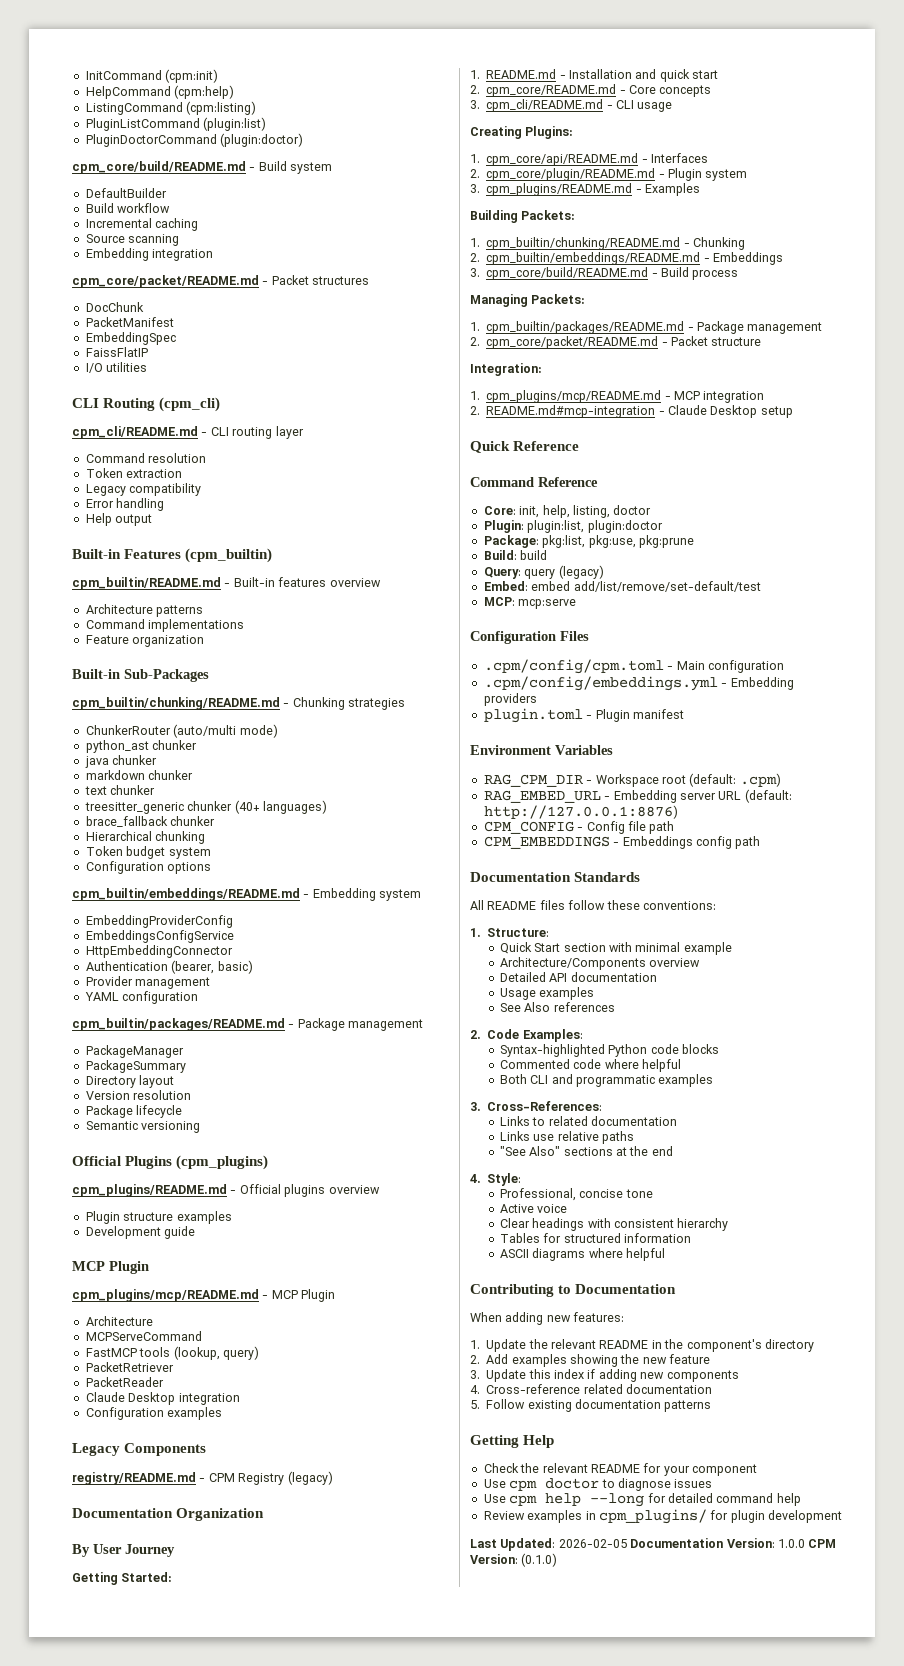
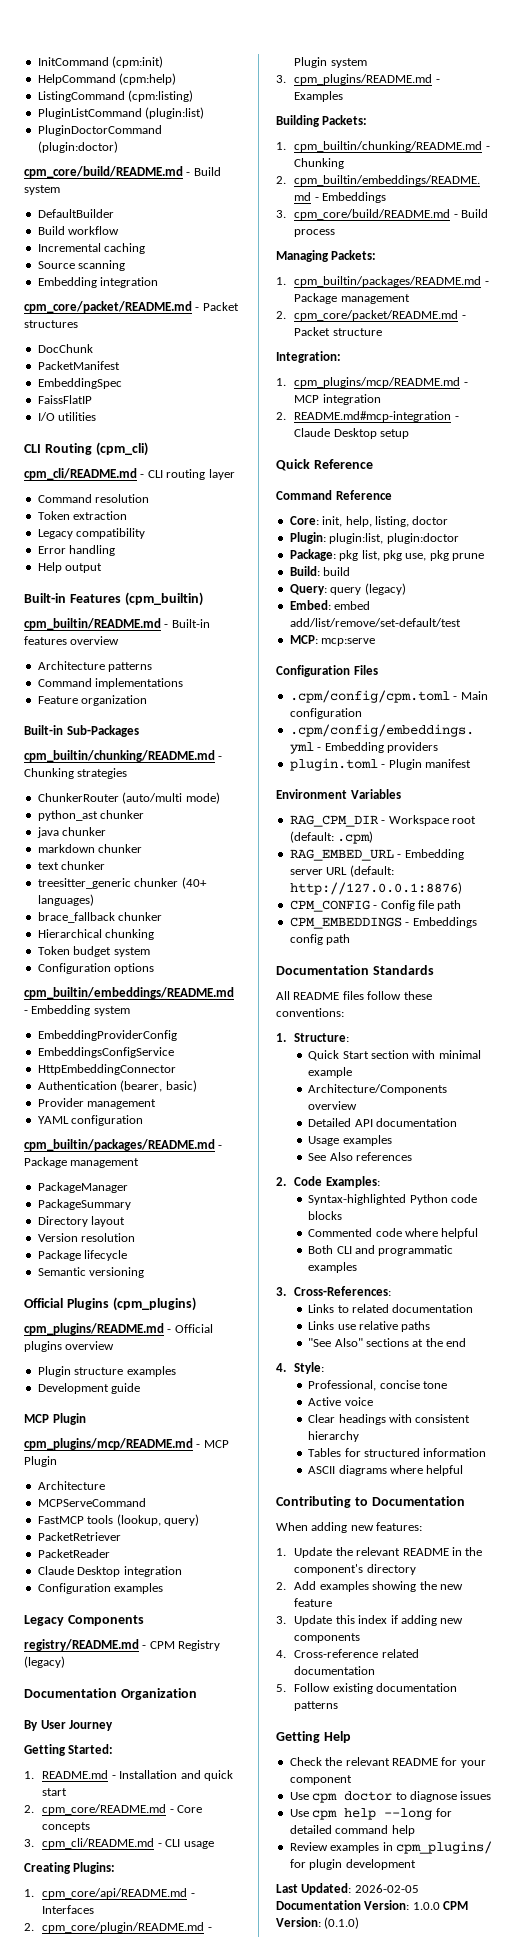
[542,535,694,548] pkg:list, pkg:use, pkg:prune -> [339,550,484,561] pkg list, pkg use, pkg prune

